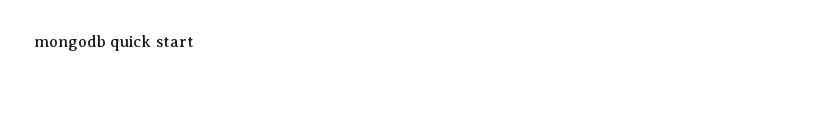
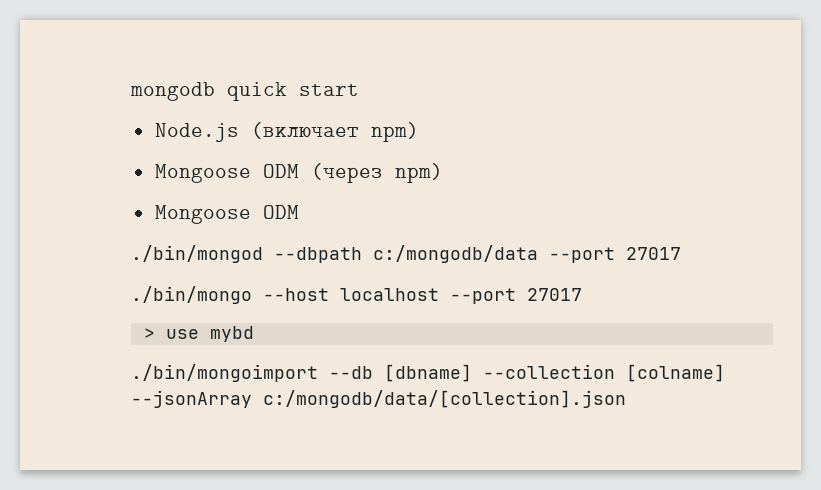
(194, 42) none -> [154,122,419,142] [154,163,443,183] [154,205,299,224] [131,245,681,263] [131,286,582,304] [143,326,254,342] [131,364,725,382] [131,390,626,408] // Node.js (включает npm) // Mongoose ODM (через npm) // Mongoose ODM // ./bin/mongod --dbpath c:/mongodb/data --port 27017 // ./bin/mongo --host localhost --port 27017 // > use mybd // ./bin/mongoimport --db [dbname] --collection [colname] --jsonArray c:/mongodb/data/[collection].json

